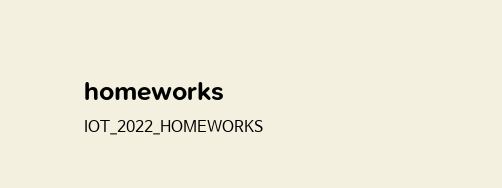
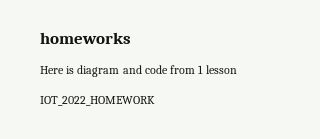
[84,120,263,135] IOT_2022_HOMEWORKS -> [40,65,237,77] [40,96,155,106] Here is diagram and code from 1 lesson // IOT_2022_HOMEWORK

